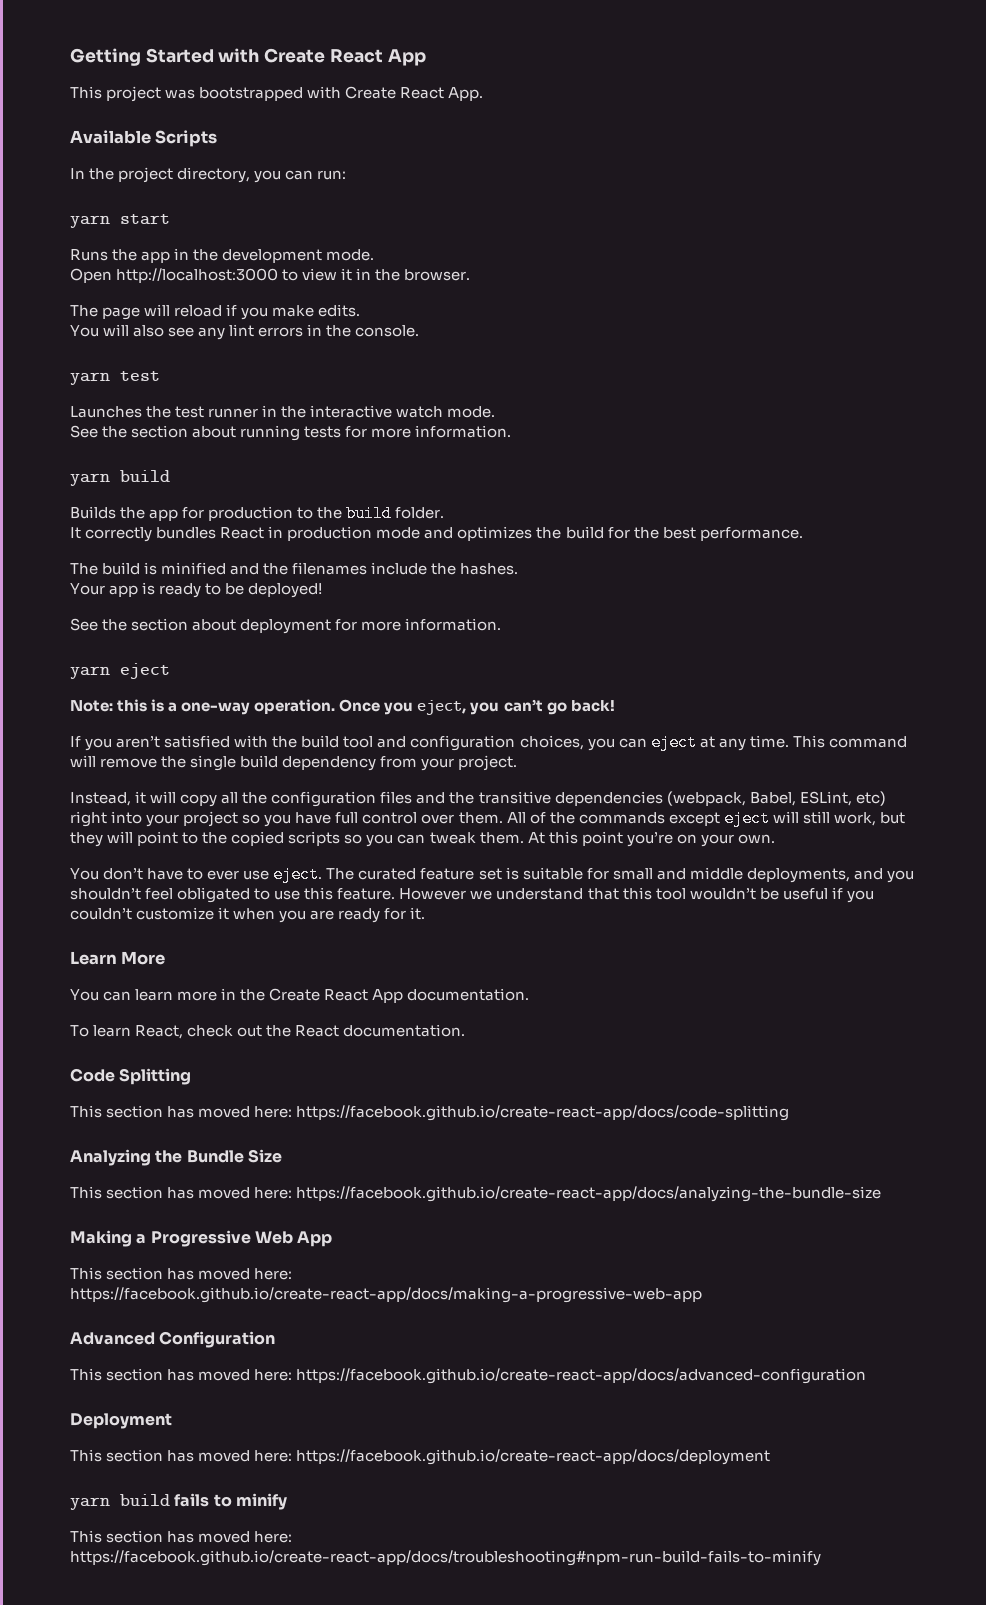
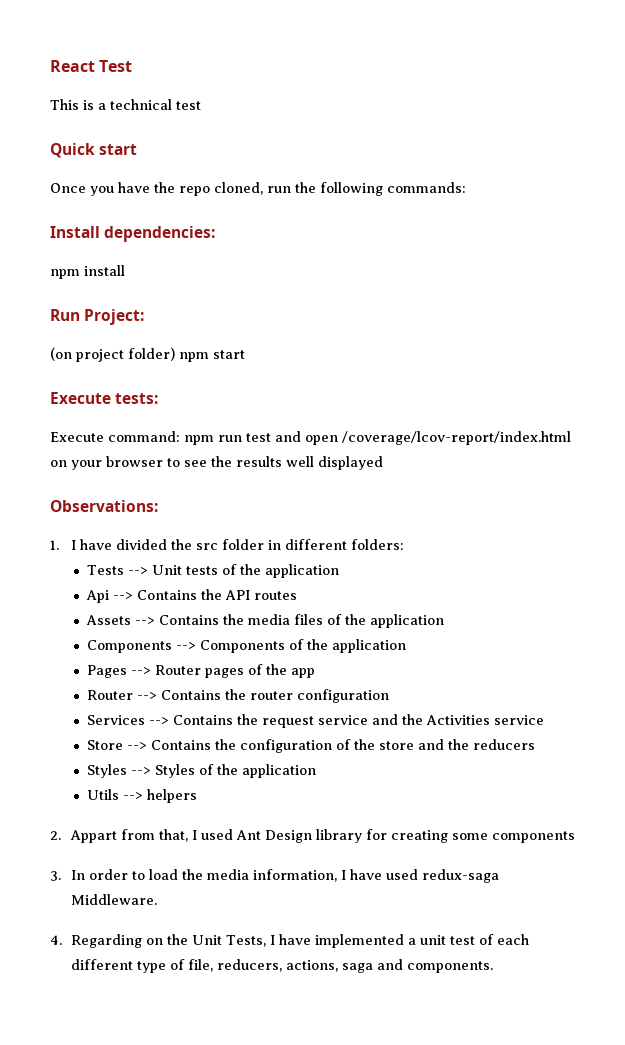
[70,48,426,66] [70,86,484,102] [70,130,218,147] [70,167,347,183] [70,214,170,228] [70,248,375,263] [70,268,471,283] [70,304,361,320] [70,324,420,340] [70,371,160,385] [70,405,496,418] [70,425,512,441] [70,470,170,486] [70,505,445,522] [70,526,803,542] [70,562,519,575] [70,582,323,598] [70,618,502,634] [70,663,170,679] [70,699,615,715] [70,734,907,751] [70,755,518,771] [70,791,886,807] [70,810,905,827] [70,831,775,847] [70,866,914,883] [70,887,874,903] [70,907,426,923] [70,951,166,965] [70,988,530,1003] [70,1024,466,1039] [70,1068,192,1085] [70,1105,790,1121] [70,1149,282,1166] [70,1186,882,1202] [70,1230,333,1247] [70,1267,293,1280] [70,1287,702,1303] [70,1331,276,1348] [70,1368,867,1384] [70,1413,172,1429] [70,1449,771,1465] [70,1493,287,1510] [70,1530,293,1543] [70,1550,821,1566] Getting Started with Create React App // This project was bootstrapped with Create React App. // Available Scripts // In the project directory, you can run: // yarn start // Runs the app in the development mode. // Open http://localhost:3000 to view it in the browser. // The page will reload if you make edits. // You will also see any lint errors in the console. // yarn test // Launches the test runner in the interactive watch mode. // See the section about running tests for more information. // yarn build // Builds the app for production to the build folder. // It correctly bundles React in production mode and optimizes the build for the best performance. // The build is minified and the filenames include the hashes. // Your app is ready to be deployed! // See the section about deployment for more information. // yarn eject // Note: this is a one-way operation. Once you eject, you can’t go back! // If you aren’t satisfied with the build tool and configuration choices, you can eject at any time. This command will remove the single build dependency from your project. // Instead, it will copy all the configuration files and the transitive dependencies (webpack, Babel, ESLint, etc) right into your project so you have full control over them. All of the commands except eject will still work, but they will point to the copied scripts so you can tweak them. At this point you’re on your own. // You don’t have to ever use eject. The curated feature set is suitable for small and middle deployments, and you shouldn’t feel obligated to use this feature. However we understand that this tool wouldn’t be useful if you couldn’t customize it when you are ready for it. // Learn More // You can learn more in the Create React App documentation. // To learn React, check out the React documentation. // Code Splitting // This section has moved here: https://facebook.github.io/create-react-app/docs/code-splitting // Analyzing the Bundle Size // This section has moved here: https://facebook.github.io/create-react-app/docs/analyzing-the-bundle-size // Making a Progressive Web App // This section has moved here: https://facebook.github.io/create-react-app/docs/making-a-progressive-web-app // Advanced Configuration // This section has moved here: https://facebook.github.io/create-react-app/docs/advanced-configuration // Deployment // This section has moved here: https://facebook.github.io/create-react-app/docs/deployment // yarn build fails to minify // This section has moved here: https://facebook.github.io/create-react-app/docs/troubleshooting#npm-run-build-fails-to-minify -> [50,60,133,72] [50,99,201,110] [50,143,138,158] [50,182,466,196] [50,226,216,242] [50,265,125,279] [50,309,145,325] [50,347,245,362] [50,392,159,404] [50,431,571,445] [50,456,383,470] [50,500,158,512] [50,539,405,550] [87,564,340,578] [86,589,298,603] [86,614,445,628] [87,639,407,653] [87,664,316,678] [87,689,390,703] [87,714,545,728] [87,739,536,753] [87,764,317,778] [87,789,198,803] [50,829,576,843] [50,869,500,883] [71,894,158,905] [50,934,530,948] [71,959,494,973] React Test // This is a technical test // Quick start // Once you have the repo cloned, run the following commands: // Install dependencies: // npm install // Run Project: // (on project folder) npm start // Execute tests: // Execute command: npm run test and open /coverage/lcov-report/index.html on your browser to see the results well displayed // Observations: // 1. I have divided the src folder in different folders: // Tests --> Unit tests of the application // Api --> Contains the API routes // Assets --> Contains the media files of the application // Components --> Components of the application // Pages --> Router pages of the app // Router --> Contains the router configuration // Services --> Contains the request service and the Activities service // Store --> Contains the configuration of the store and the reducers // Styles --> Styles of the application // Utils --> helpers // 2. Appart from that, I used Ant Design library for creating some components // 3. In order to load the media information, I have used redux-saga Middleware. // 4. Regarding on the Unit Tests, I have implemented a unit test of each different type of file, reducers, actions, saga and components.

